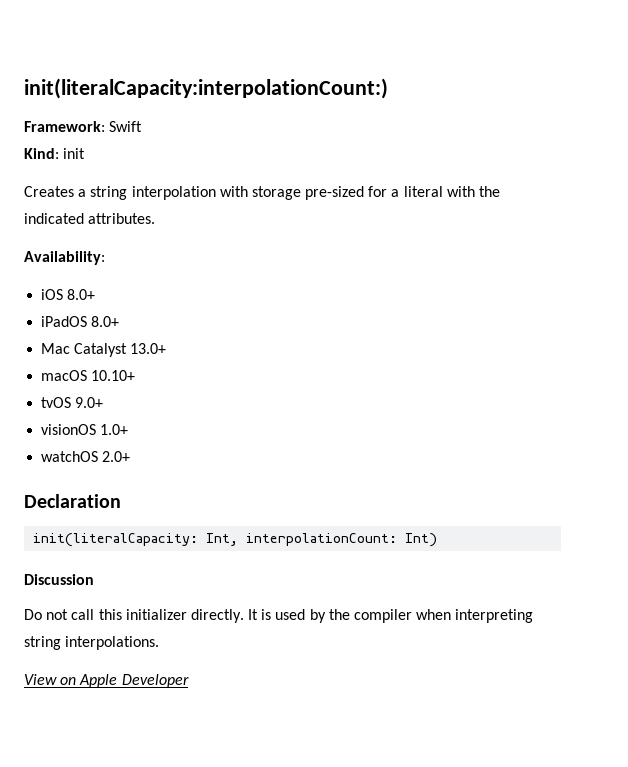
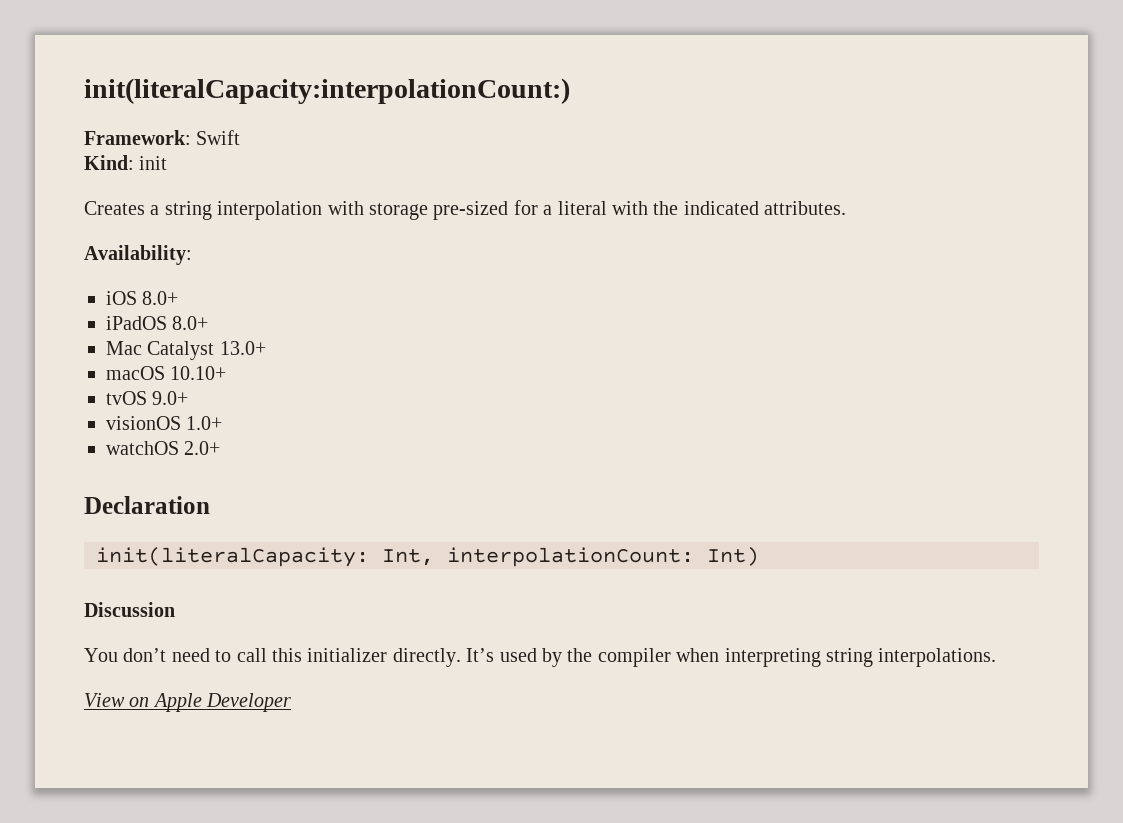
[24,609,69,620] Do not -> [84,648,232,662] You don’t need to
[248,609,272,620] It is -> [466,648,495,662] It’s

